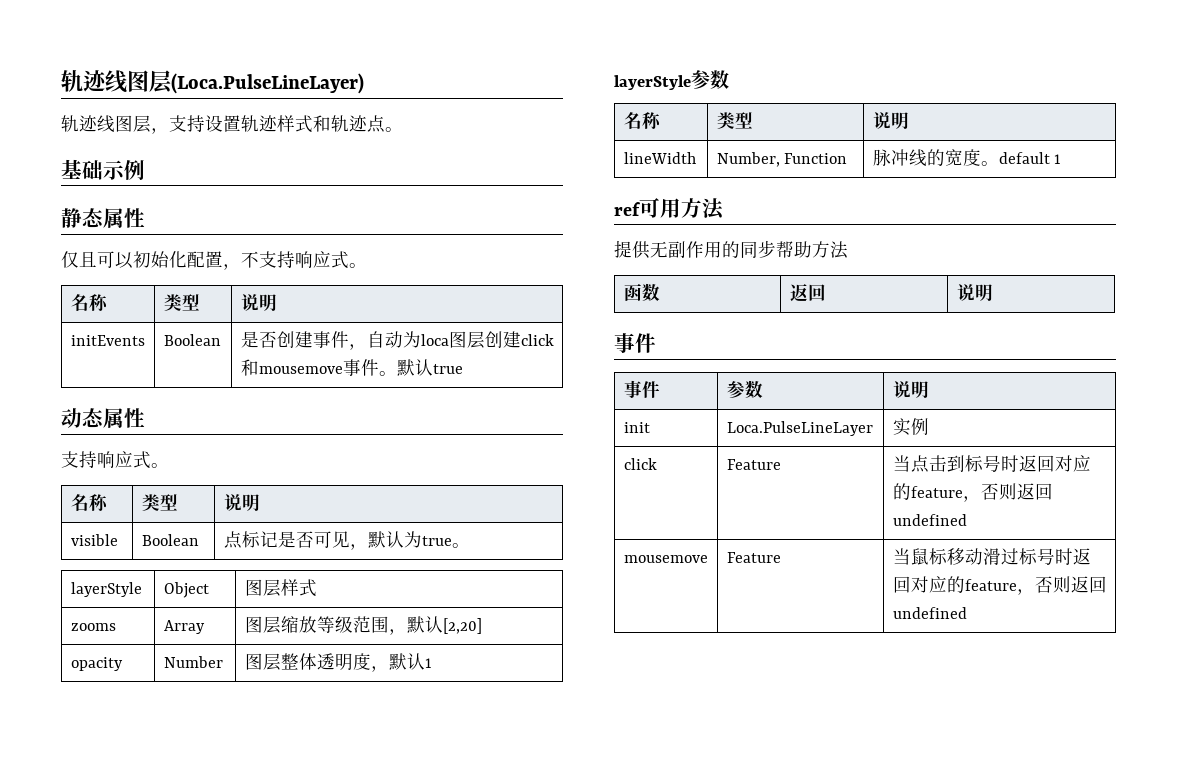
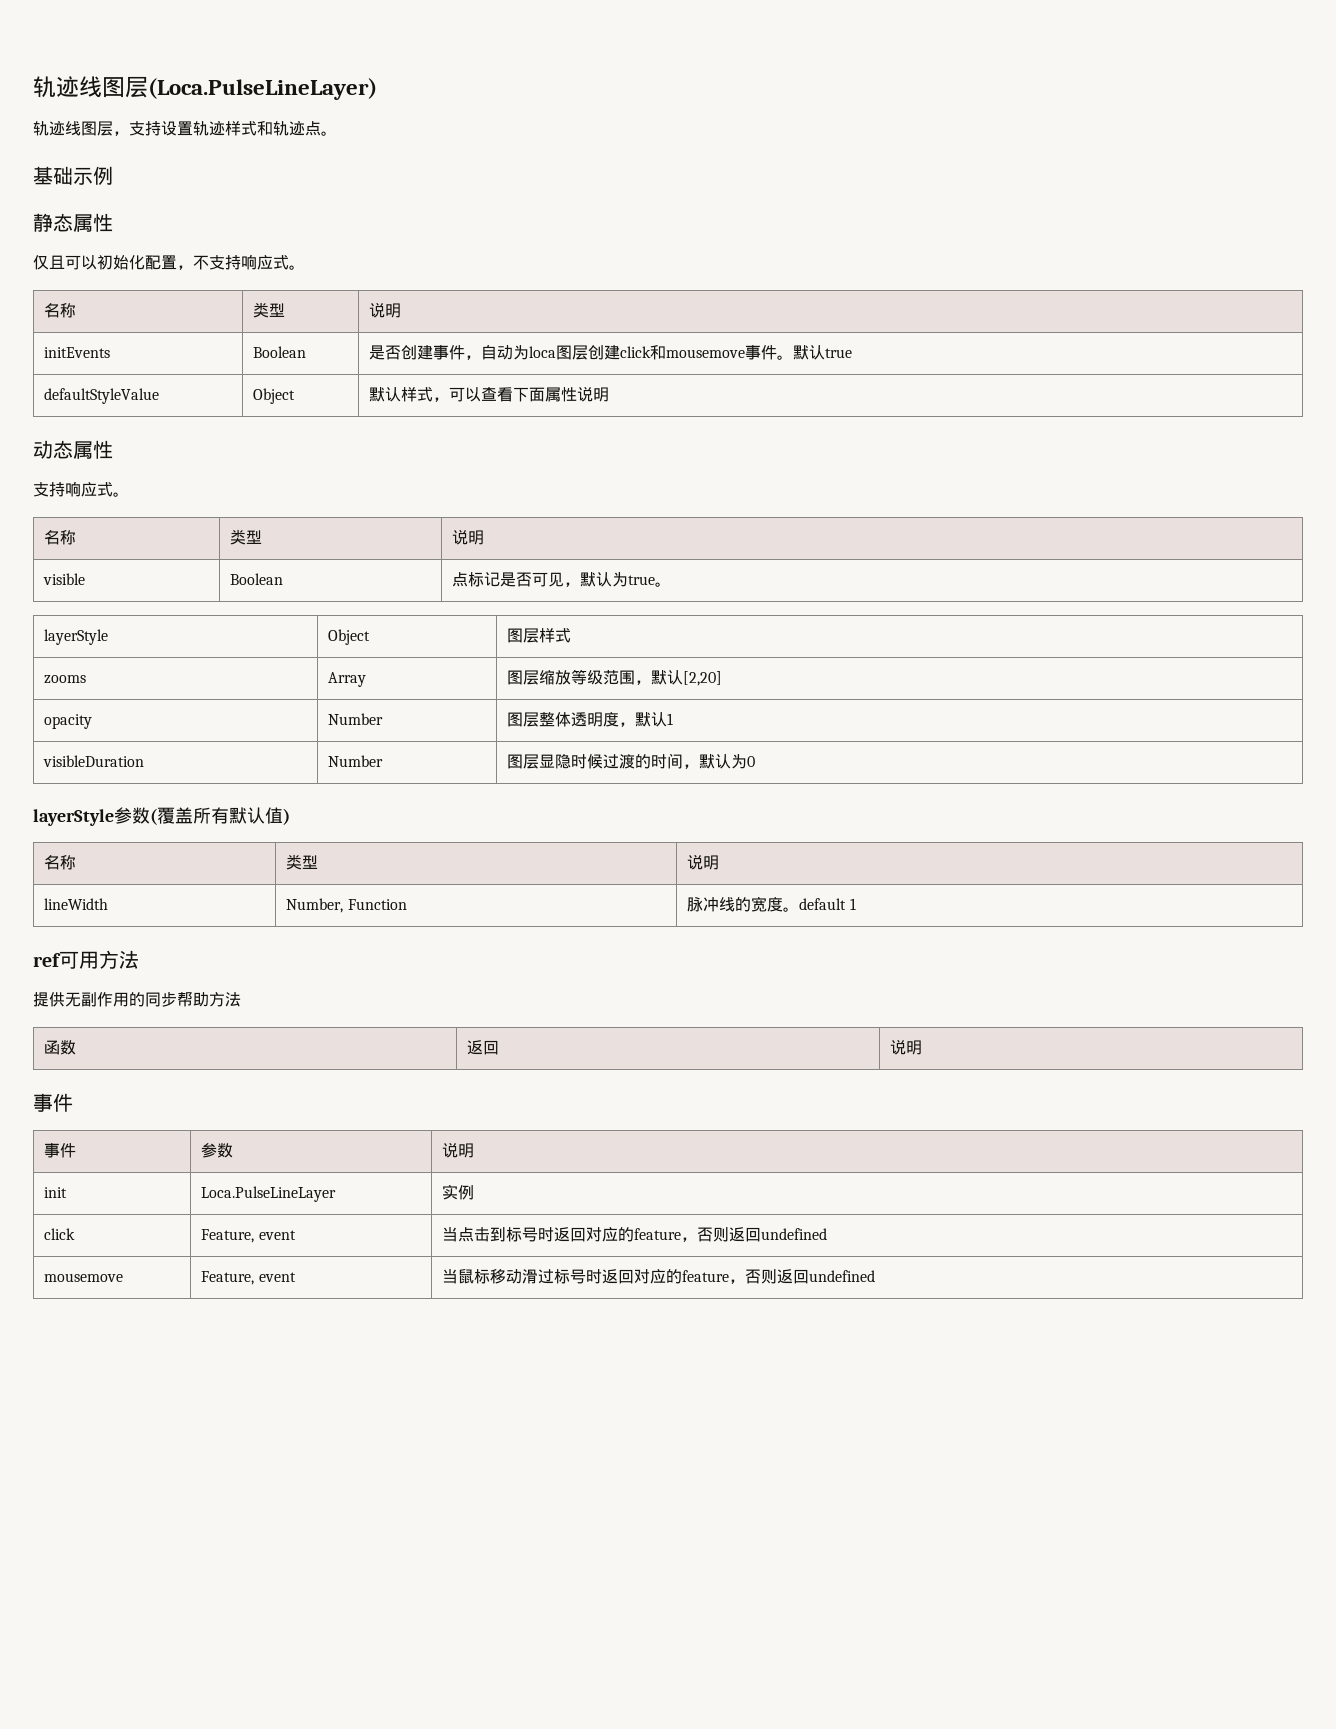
(463, 369) none -> [44,388,160,404] [253,388,296,404] [369,386,610,402] // defaultStyleValue | Object | 默认样式，可以查看下面属性说明
[614,70,729,90] // layerStyle参数 -> [43,755,145,767] [328,755,384,767] [507,753,756,769] [33,807,290,826] // visibleDuration | Number | 图层显隐时候过渡的时间，默认为0 // layerStyle参数(覆盖所有默认值)
[726,459,781,470] Feature -> [201,1229,296,1243] Feature, event
[726,552,781,563] Feature -> [201,1271,296,1285] Feature, event

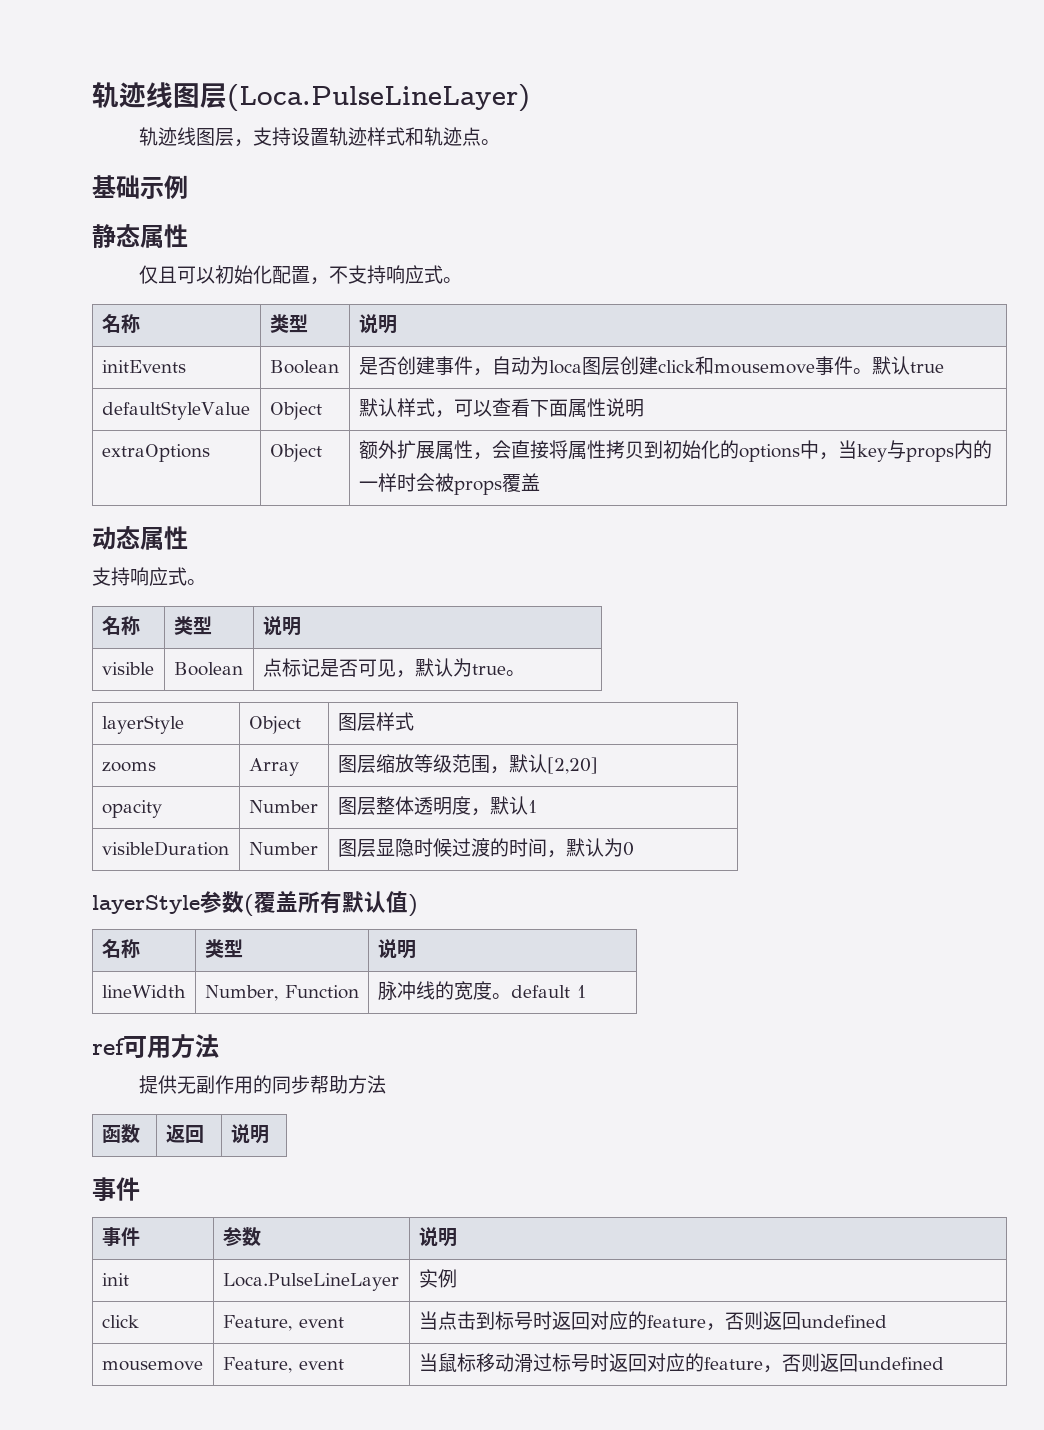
(610, 394) none -> [101,444,210,462] [269,444,322,462] [358,440,992,462] [358,473,540,495] // extraOptions | Object | 额外扩展属性，会直接将属性拷贝到初始化的options中，当key与props内的一样时会被props覆盖

